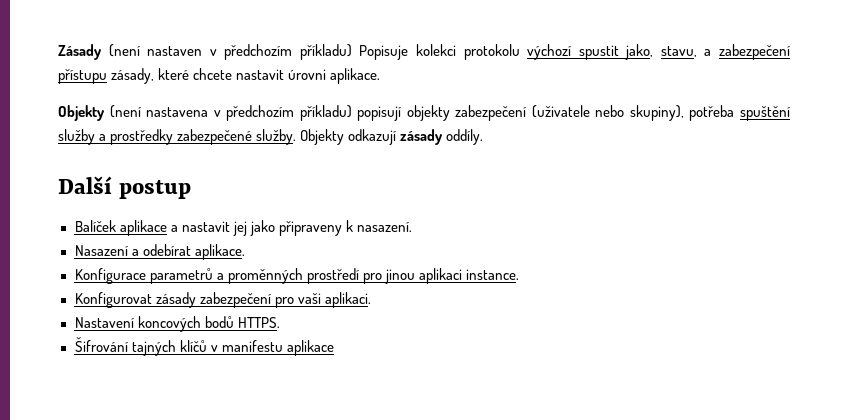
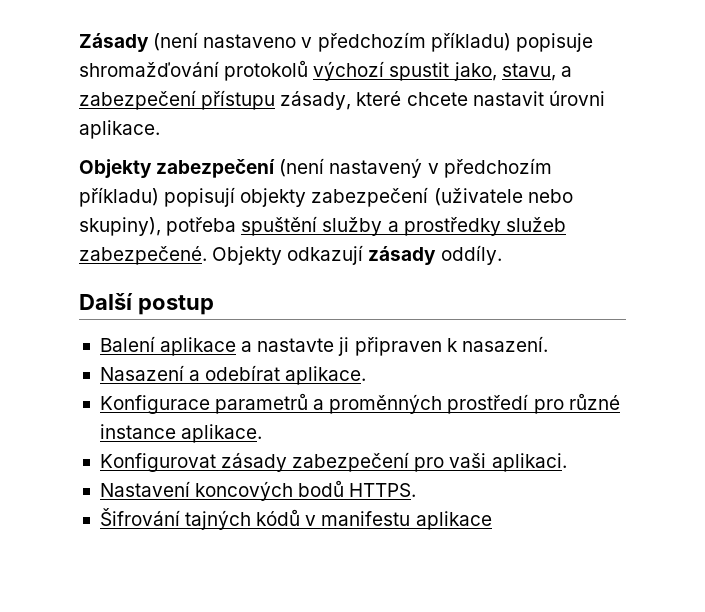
[147,44,520,60] nastaven v předchozím příkladu) Popisuje kolekci protokolu -> [203,32,593,52] [79,60,309,81] nastaveno v předchozím příkladu) popisuje shromažďování protokolů
[109,105,209,118] (není nastavena -> [156,158,423,178] zabezpečení (není nastavený
[177,129,297,145] zabezpečené služby. -> [505,217,566,232] [79,246,207,265] služeb zabezpečené.
[74,220,116,232] Balíček -> [99,336,155,352] Balení
[181,220,342,236] nastavit jej jako připraveny -> [257,337,442,356] nastavte ji připraven
[384,268,519,284] jinou aplikaci instance. -> [568,393,620,410] [99,424,263,443] různé instance aplikace.
[179,340,207,352] klíčů -> [256,509,301,526] kódů

